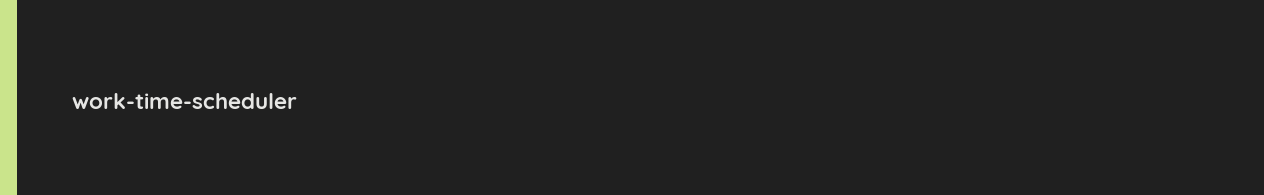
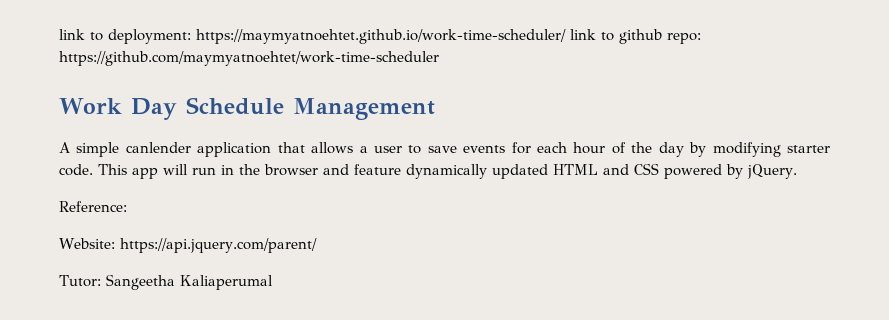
[72,93,297,109] work-time-scheduler -> [59,29,701,44] [59,51,439,66] [59,97,435,120] [59,142,831,157] [59,163,797,179] [59,201,127,212] [59,238,317,253] [59,274,273,290] link to deployment: https://maymyatnoehtet.github.io/work-time-scheduler/ link to github repo: https://github.com/maymyatnoehtet/work-time-scheduler // Work Day Schedule Management // A simple canlender application that allows a user to save events for each hour of the day by modifying starter code. This app will run in the browser and feature dynamically updated HTML and CSS powered by jQuery. // Reference: // Website: https://api.jquery.com/parent/ // Tutor: Sangeetha Kaliaperumal

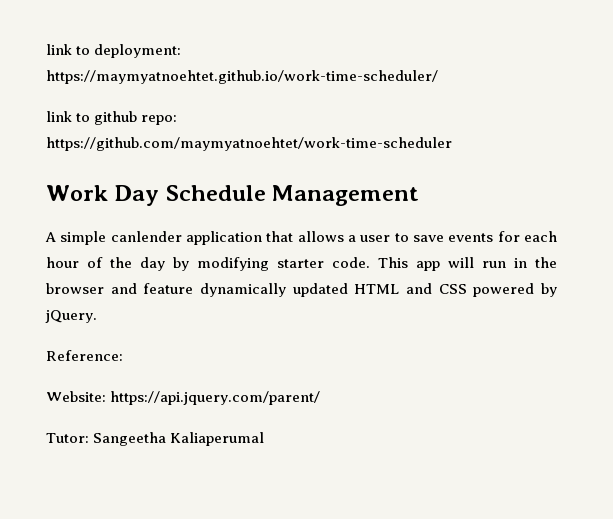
(566, 36) none -> (438, 77) //

